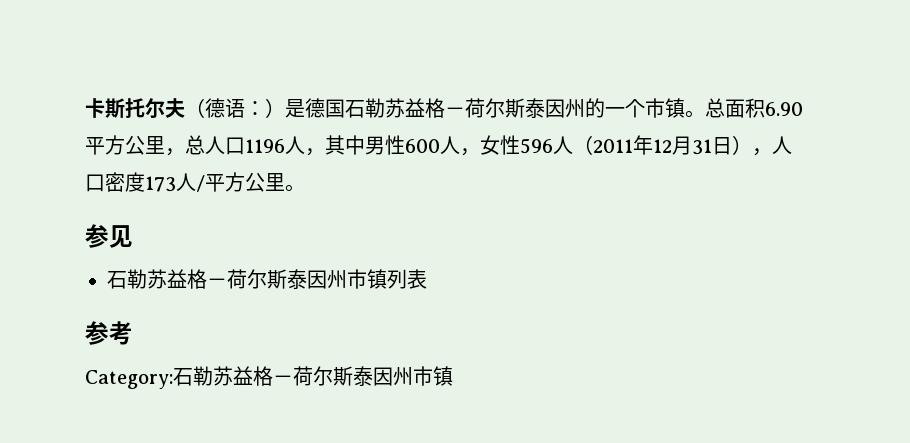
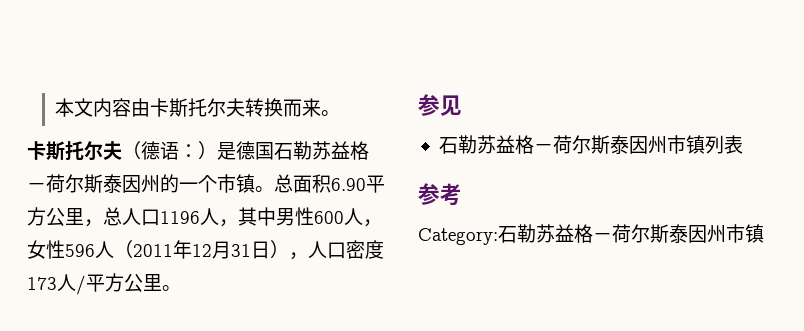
(85, 108) none -> [55,98,341,117] 本文内容由卡斯托尔夫转换而来。 //

